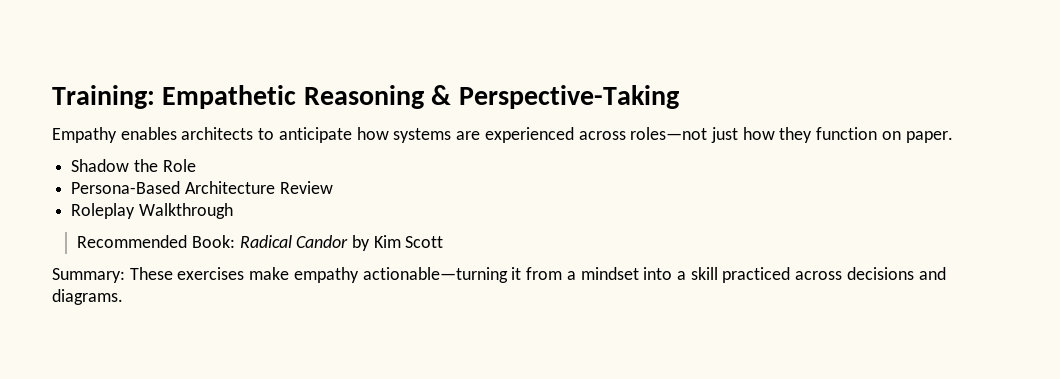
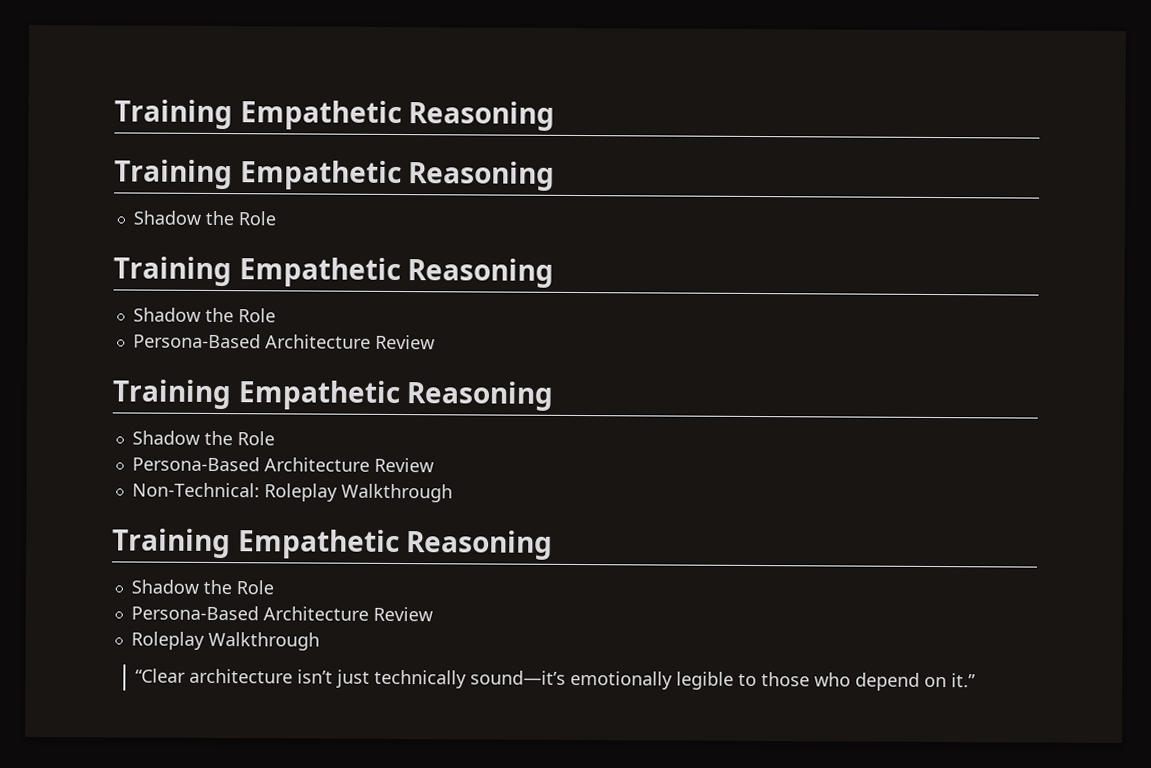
[52,85,679,109] [52,127,953,143] Training: Empathetic Reasoning & Perspective-Taking // Empathy enables architects to anticipate how systems are experienced across roles—not just how they function on paper. -> [114,99,556,131] [114,159,556,191] [132,210,276,226] [113,256,555,288] [132,307,276,323] [132,333,435,350] [112,379,555,411] [131,430,275,446] [131,456,434,473] [131,482,453,503] [112,528,554,560] Training Empathetic Reasoning // Training Empathetic Reasoning // Shadow the Role // Training Empathetic Reasoning // Shadow the Role // Persona-Based Architecture Review // Training Empathetic Reasoning // Shadow the Role // Persona-Based Architecture Review // Non-Technical: Roleplay Walkthrough // Training Empathetic Reasoning
[77,235,444,251] [52,267,946,283] [52,289,123,305] Recommended Book: Radical Candor by Kim Scott // Summary: These exercises make empathy actionable—turning it from a mindset into a skill practiced across decisions and diagrams. -> [135,668,977,691] “Clear architecture isn’t just technically sound—it’s emotionally legible to those who depend on it.”

